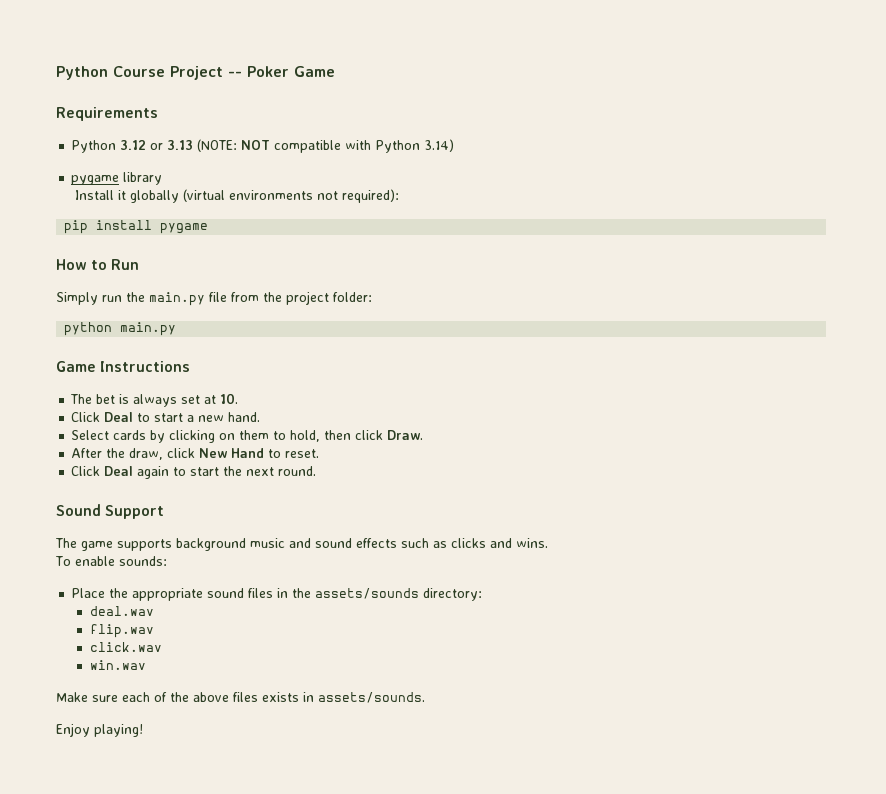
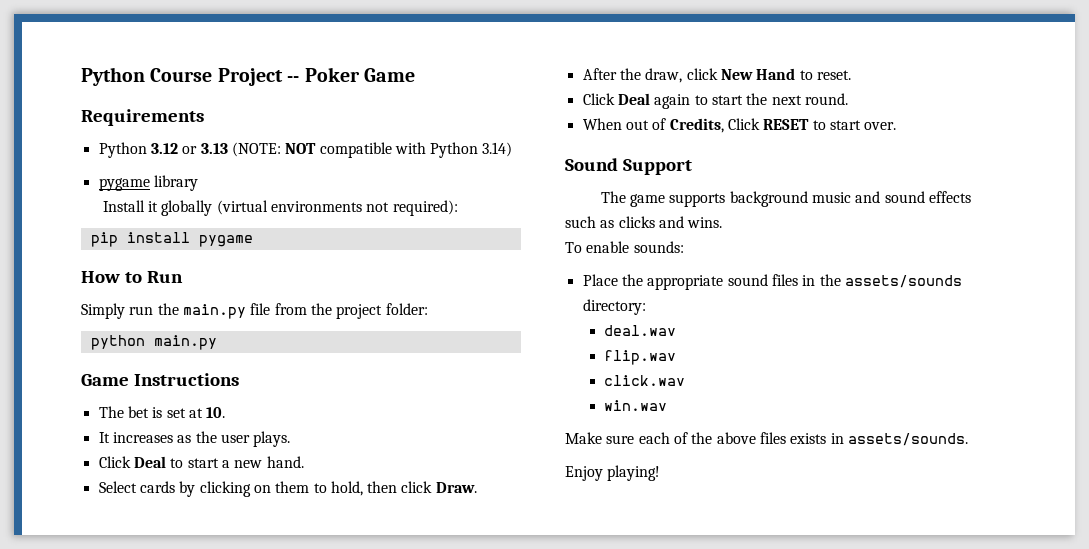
[133,394,178,407] always -> (163, 412) none
(239, 398) none -> [98,431,291,447] // It increases as the user plays.
(317, 471) none -> [582,118,897,133] // When out of Credits, Click RESET to start over.

